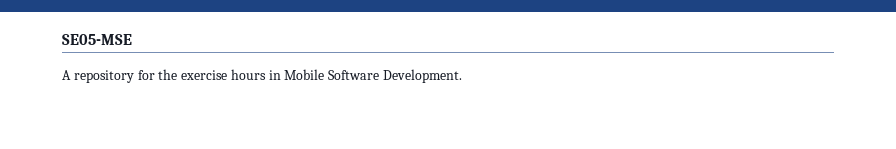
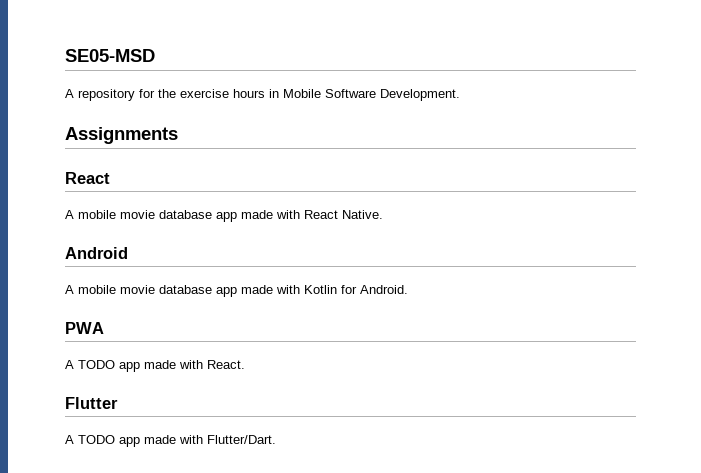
[62,34,132,45] SE05-MSE -> [65,49,155,62] SE05-MSD
(463, 76) none -> [65,127,178,144] [65,172,110,184] [65,210,383,222] [65,247,128,259] [65,285,408,297] [65,322,104,334] [65,360,245,372] [65,397,118,409] [65,435,276,447] // Assignments // React // A mobile movie database app made with React Native. // Android // A mobile movie database app made with Kotlin for Android. // PWA // A TODO app made with React. // Flutter // A TODO app made with Flutter/Dart.

